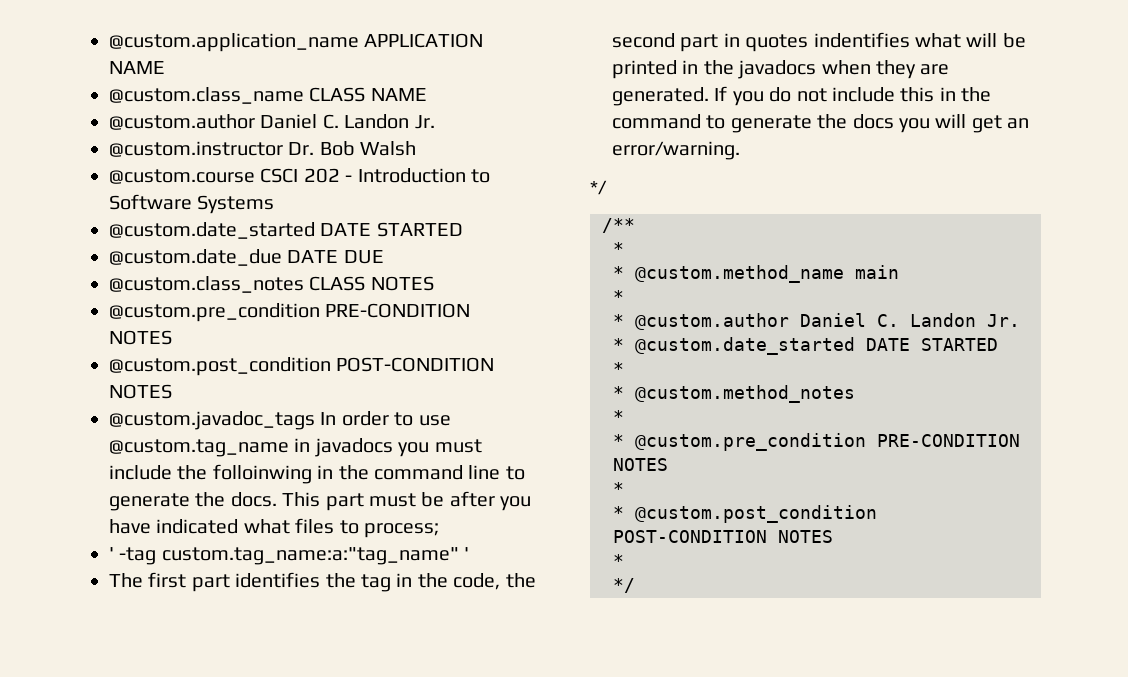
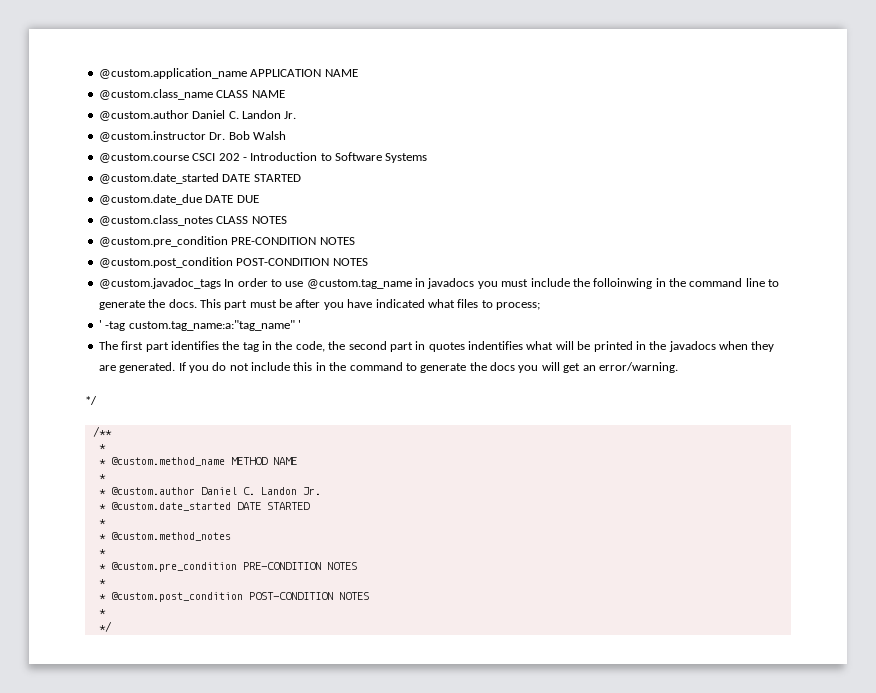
[855,265,899,279] main -> [230,457,297,465] METHOD NAME

